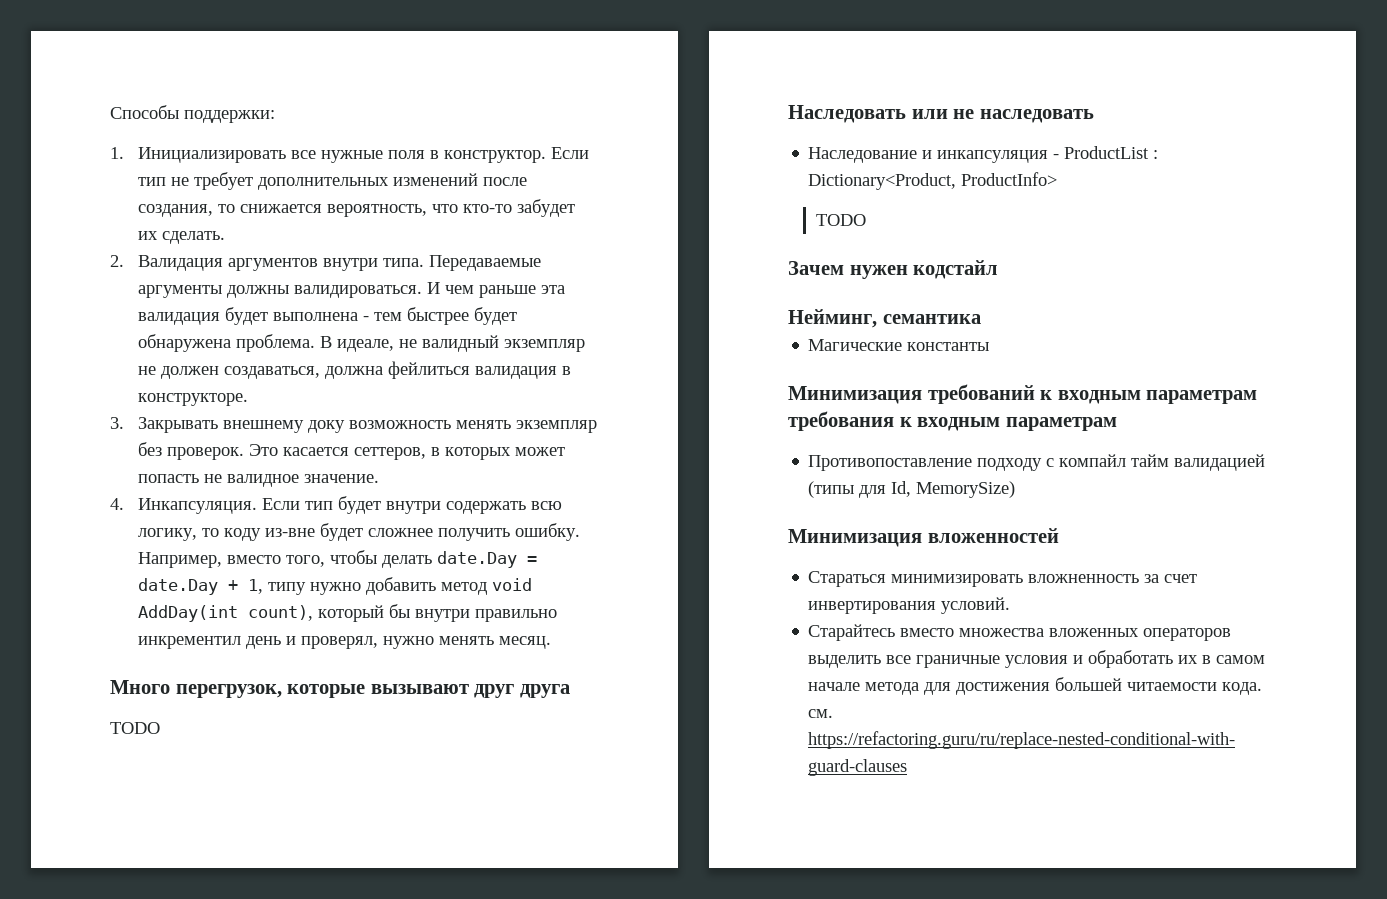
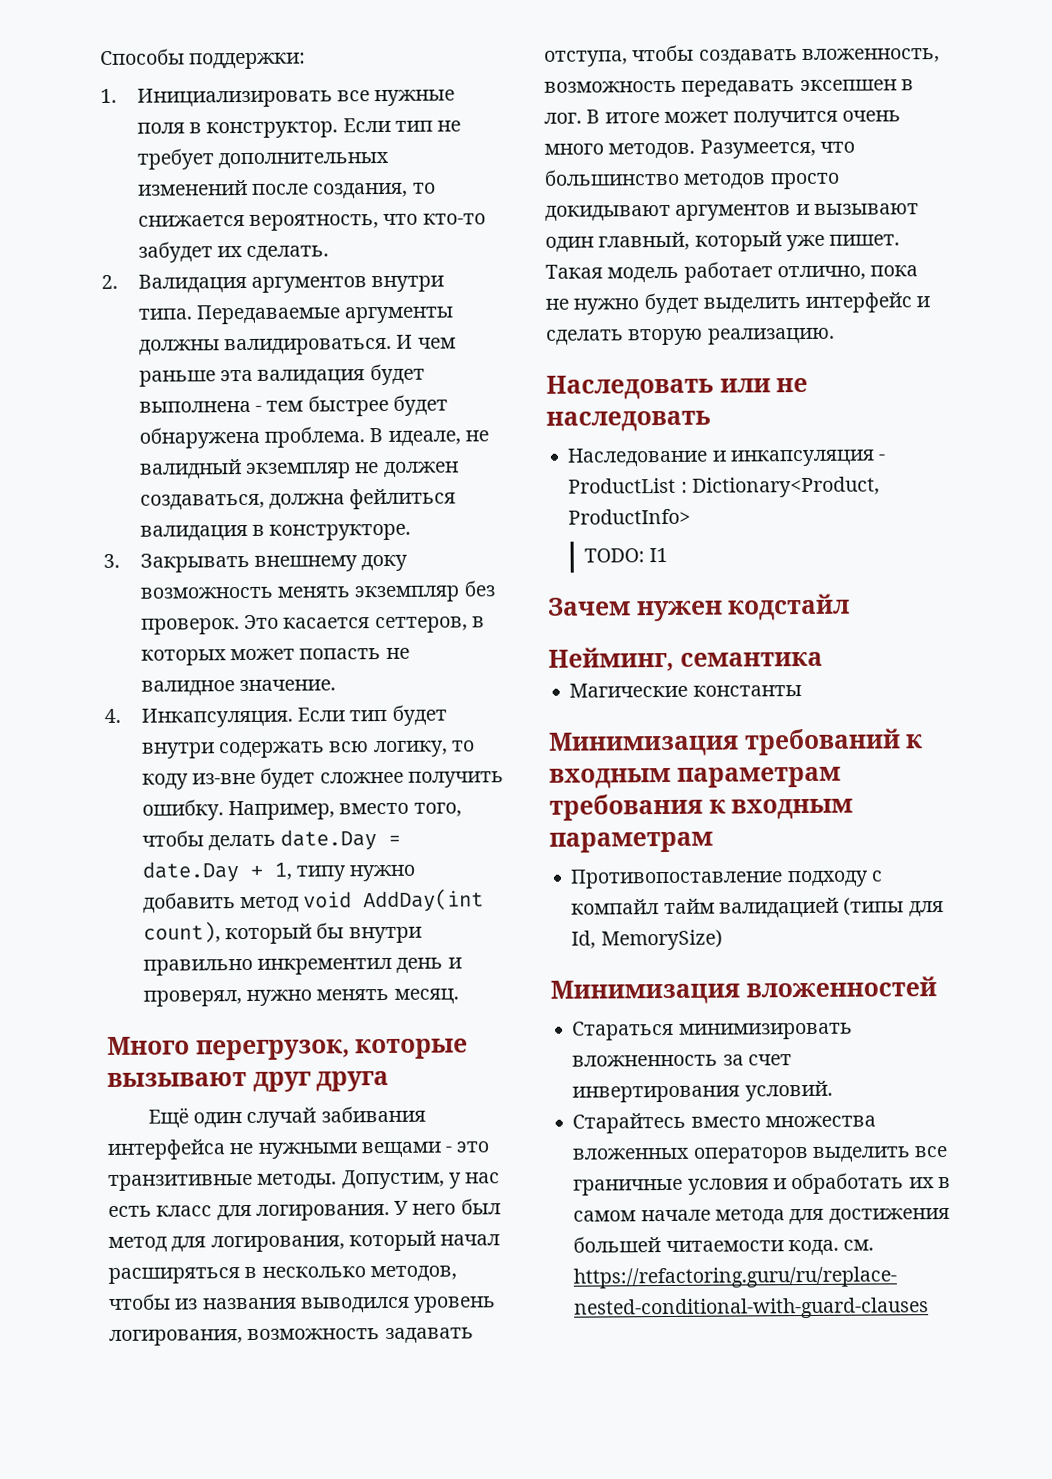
[110,722,160,734] TODO -> [147,1105,426,1129] [107,1139,490,1161] [108,1169,501,1192] [108,1198,501,1221] [108,1230,501,1253] [108,1265,457,1284] [108,1293,497,1313] [109,1327,474,1346] [544,44,940,67] [544,79,914,97] [544,109,902,128] [544,138,855,159] [544,168,840,190] [545,203,919,221] [545,231,901,252] [545,261,919,283] [545,292,931,315] [546,327,835,346] Ещё один случай забивания интерфейса не нужными вещами - это транзитивные методы. Допустим, у нас есть класс для логирования. У него был метод для логирования, который начал расширяться в несколько методов, чтобы из названия выводился уровень логирования, возможность задавать отступа, чтобы создавать вложенность, возможность передавать эксепшен в лог. В итоге может получится очень много методов. Разумеется, что большинство методов просто докидывают аргументов и вызывают один главный, который уже пишет. Такая модель работает отлично, пока не нужно будет выделить интерфейс и сделать вторую реализацию.
[816,214,867,226] TODO -> [583,547,669,563] TODO: I1

